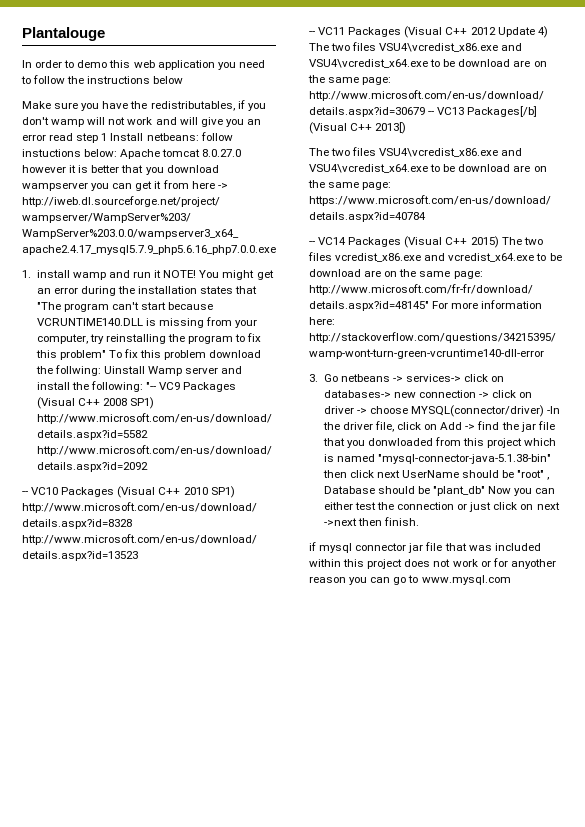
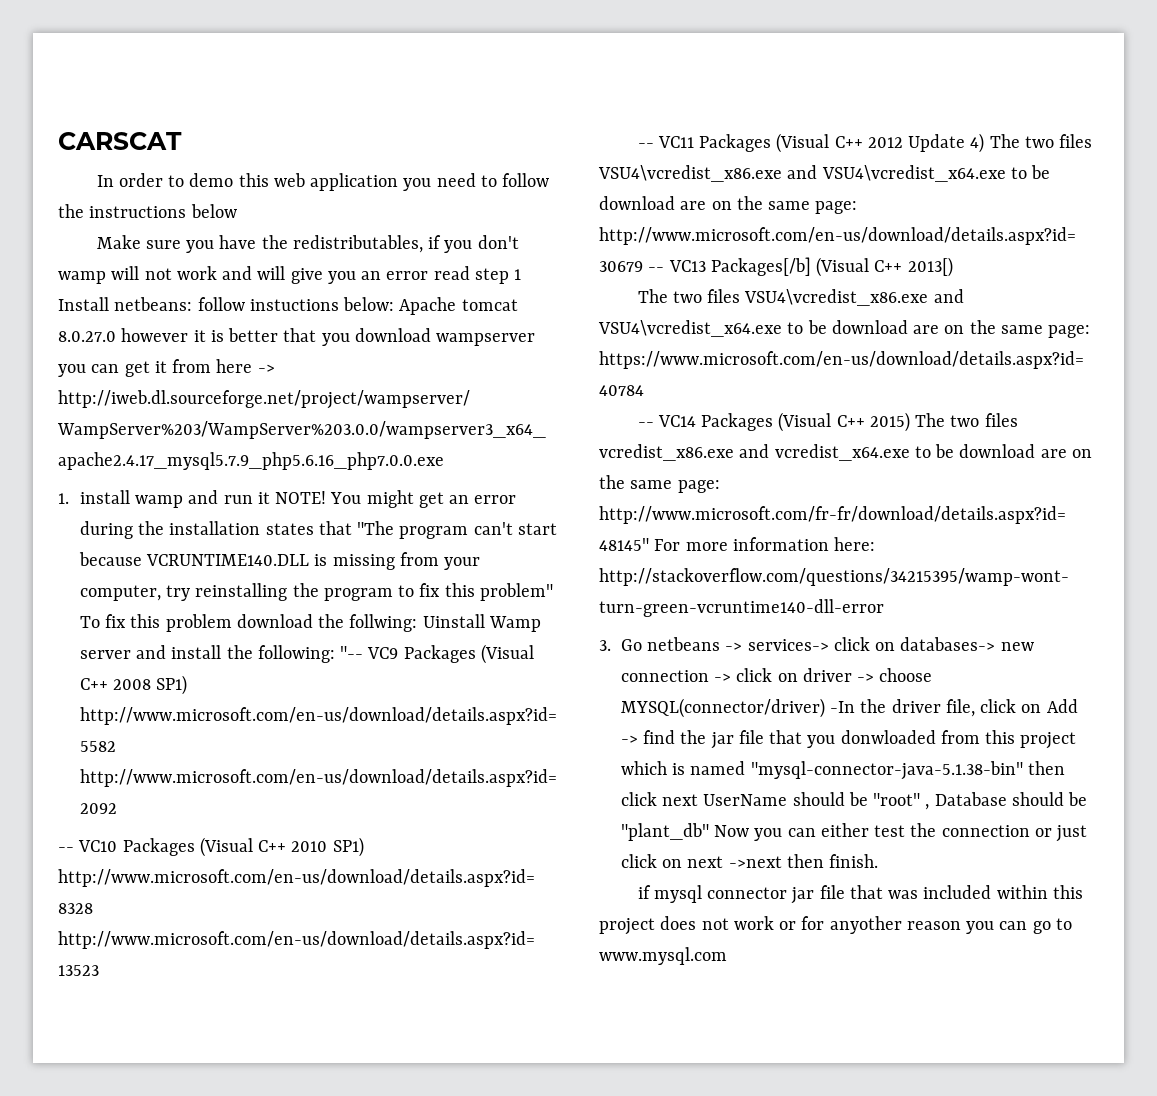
[22,27,105,41] Plantalouge -> [58,132,182,150] CARSCAT

